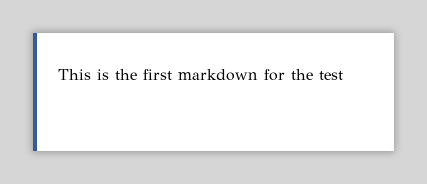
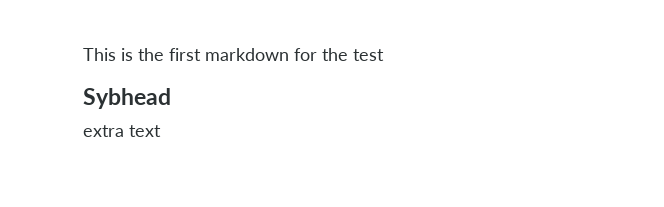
(343, 75) none -> [83,88,171,109] [83,125,161,137] // Sybhead // extra text

